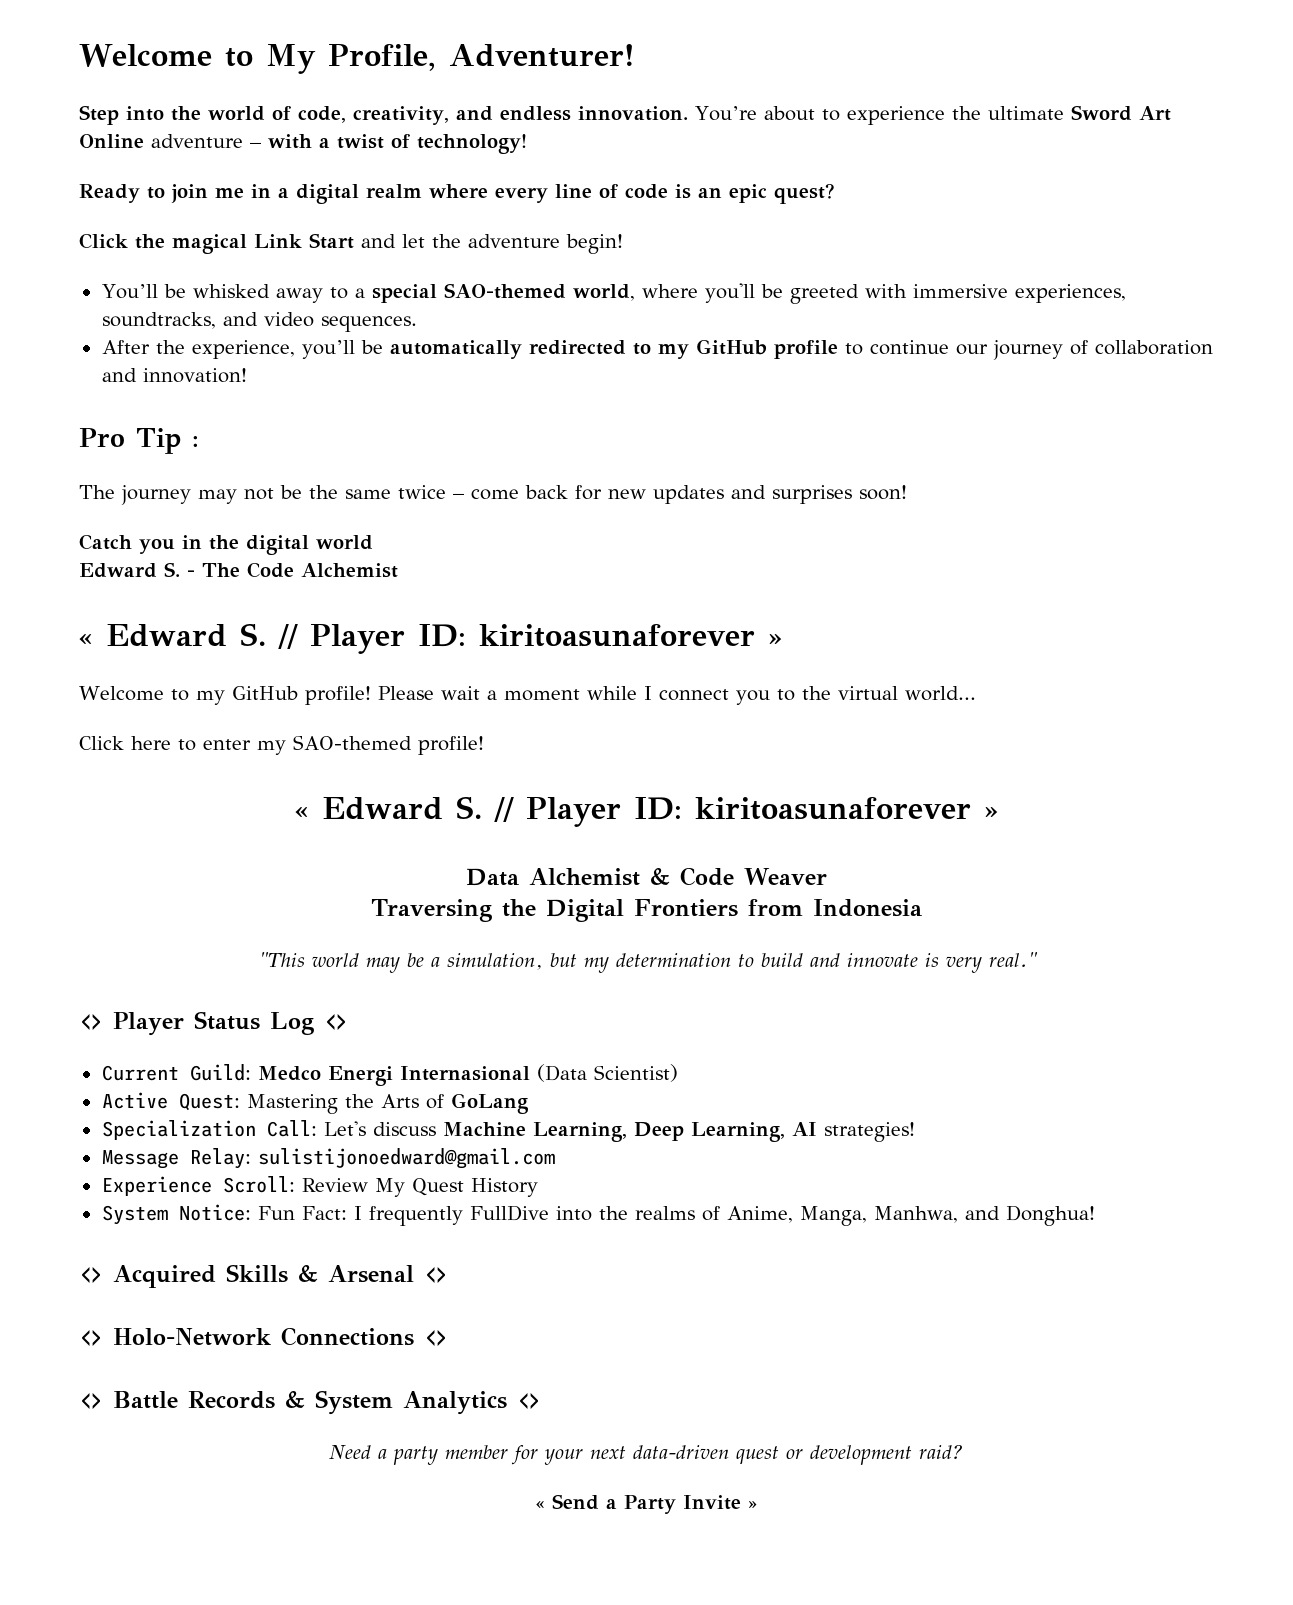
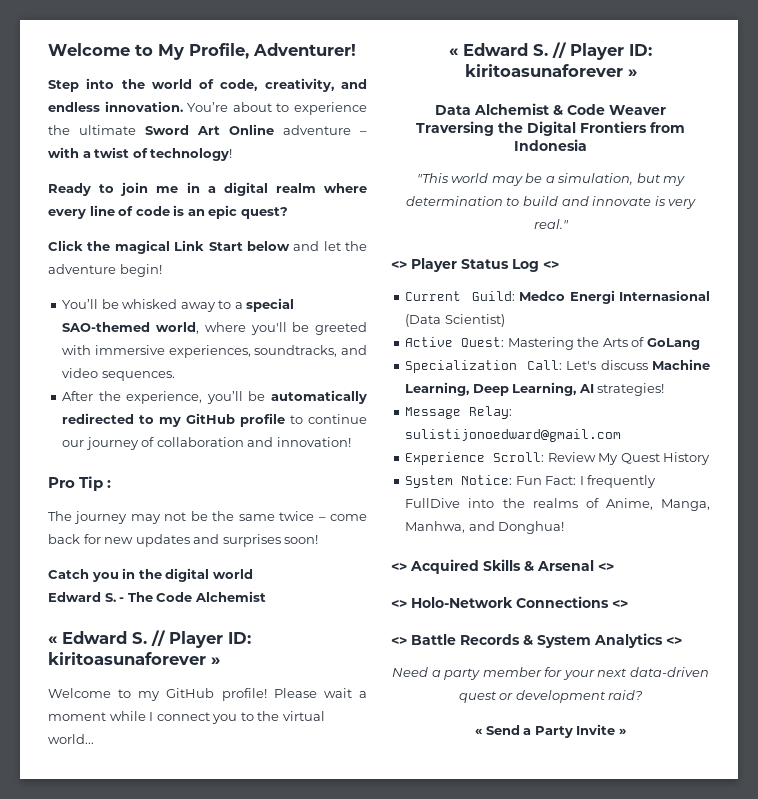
(354, 241) none -> [246,241,290,251] below
[79,735,484,755] // Click here to enter my SAO-themed profile! -> (94, 739) none

